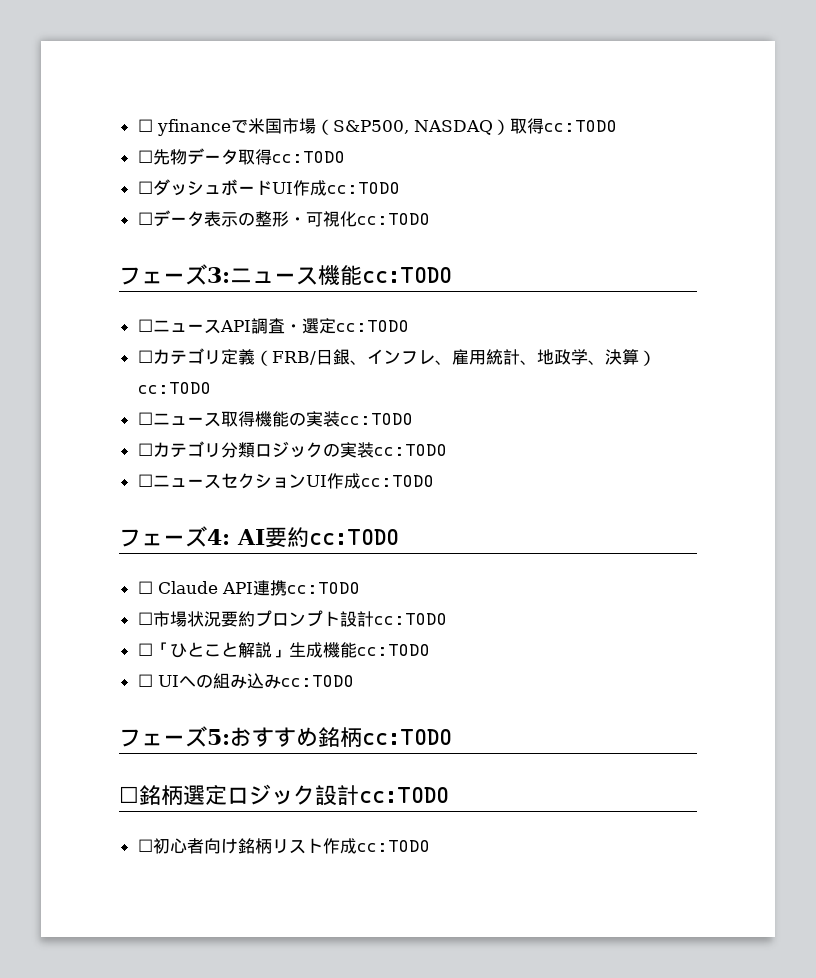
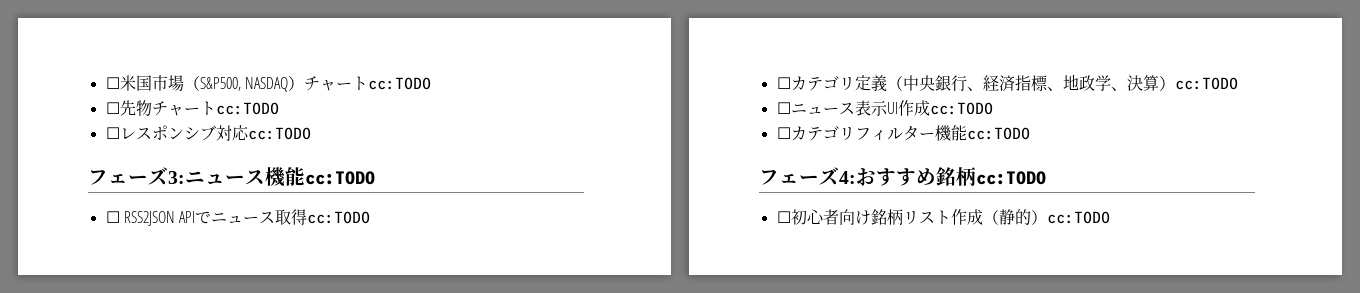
[137,119,248,136] ☐ yfinanceで -> [105,77,120,89] ☐
[509,118,544,134] 取得 -> [303,76,368,91] チャート
[186,148,345,165] [137,179,400,196] [137,210,357,227] データ取得cc:TODO // ☐ダッシュボードUI作成cc:TODO // ☐データ表示の整形・可視化 -> [151,101,279,116] [105,125,249,141] チャートcc:TODO // ☐レスポンシブ対応
[152,318,336,334] ニュースAPI調査・選定 -> [123,209,308,226] RSS2JSON APIでニュース取得
[271,349,520,365] FRB/日銀、インフレ、雇用統計 -> [902,75,1048,92] 中央銀行、経済指標
[220,411,413,427] [137,441,447,458] [137,473,434,489] [119,526,399,548] [137,580,360,596] [137,610,447,627] [137,642,430,658] [137,673,354,689] [119,726,452,747] [119,784,359,806] 取得機能の実装cc:TODO // ☐カテゴリ分類ロジックの実装cc:TODO // ☐ニュースセクションUI作成cc:TODO // フェーズ4: AI要約cc:TODO // ☐ Claude API連携cc:TODO // ☐市場状況要約プロンプト設計cc:TODO // ☐「ひとこと解説」生成機能cc:TODO // ☐ UIへの組み込みcc:TODO // フェーズ5:おすすめ銘柄cc:TODO // ☐銘柄選定ロジック設計 -> [854,100,993,116] [776,125,1030,141] [759,167,976,186] 表示UI作成cc:TODO // ☐カテゴリフィルター機能cc:TODO // フェーズ4:おすすめ銘柄
(357, 846) none -> [982,209,1047,225] （静的）

